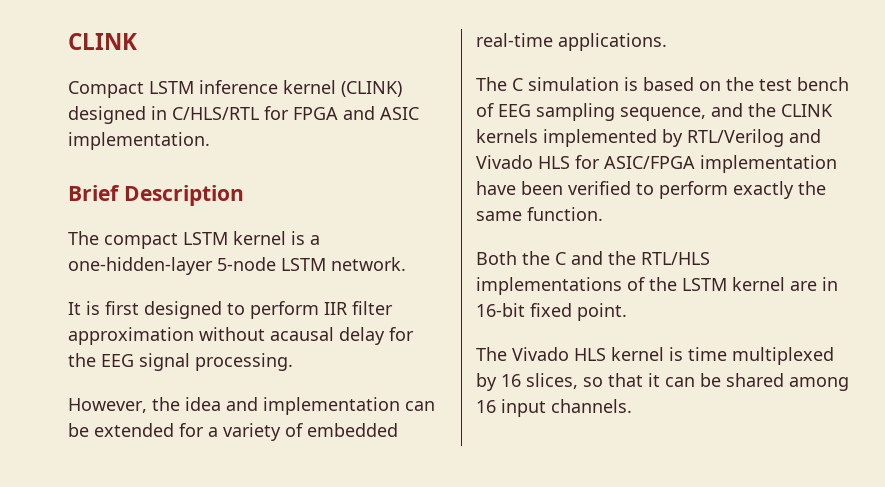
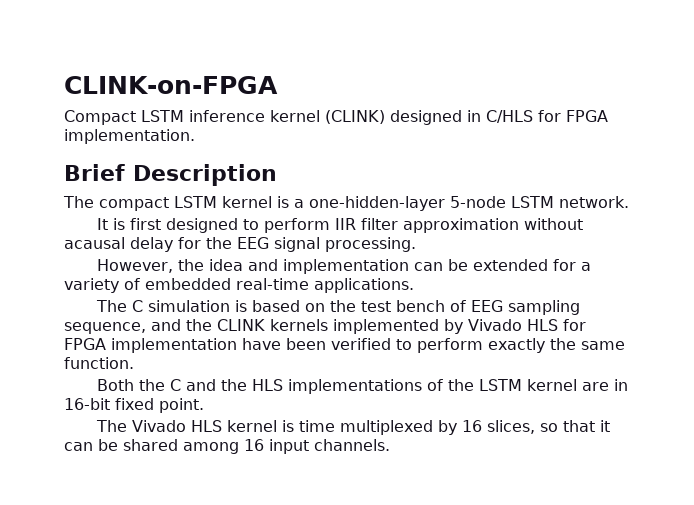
[68,33,137,50] CLINK -> [64,76,278,94] CLINK-on-FPGA
[172,106,419,120] C/HLS/RTL for FPGA and ASIC -> [486,110,608,123] C/HLS for FPGA
[687,129,821,147] RTL/Verilog and -> (463, 326) none
[604,156,695,169] ASIC/FPGA -> [64,338,106,350] FPGA
[641,252,710,265] RTL/HLS -> [251,379,283,391] HLS

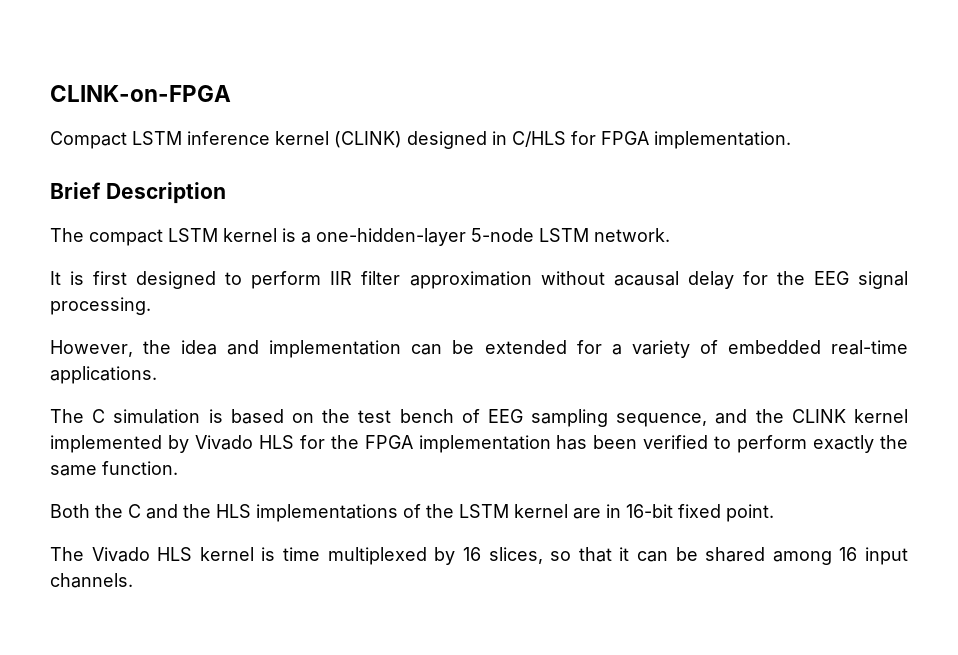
[270,319,328,331] kernels -> [854,409,908,423] kernel
(586, 325) none -> [330,435,359,449] the
[242,338,281,350] have -> [556,435,588,450] has

